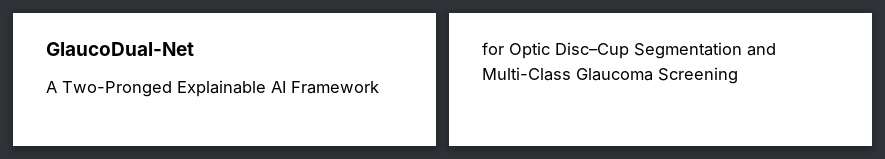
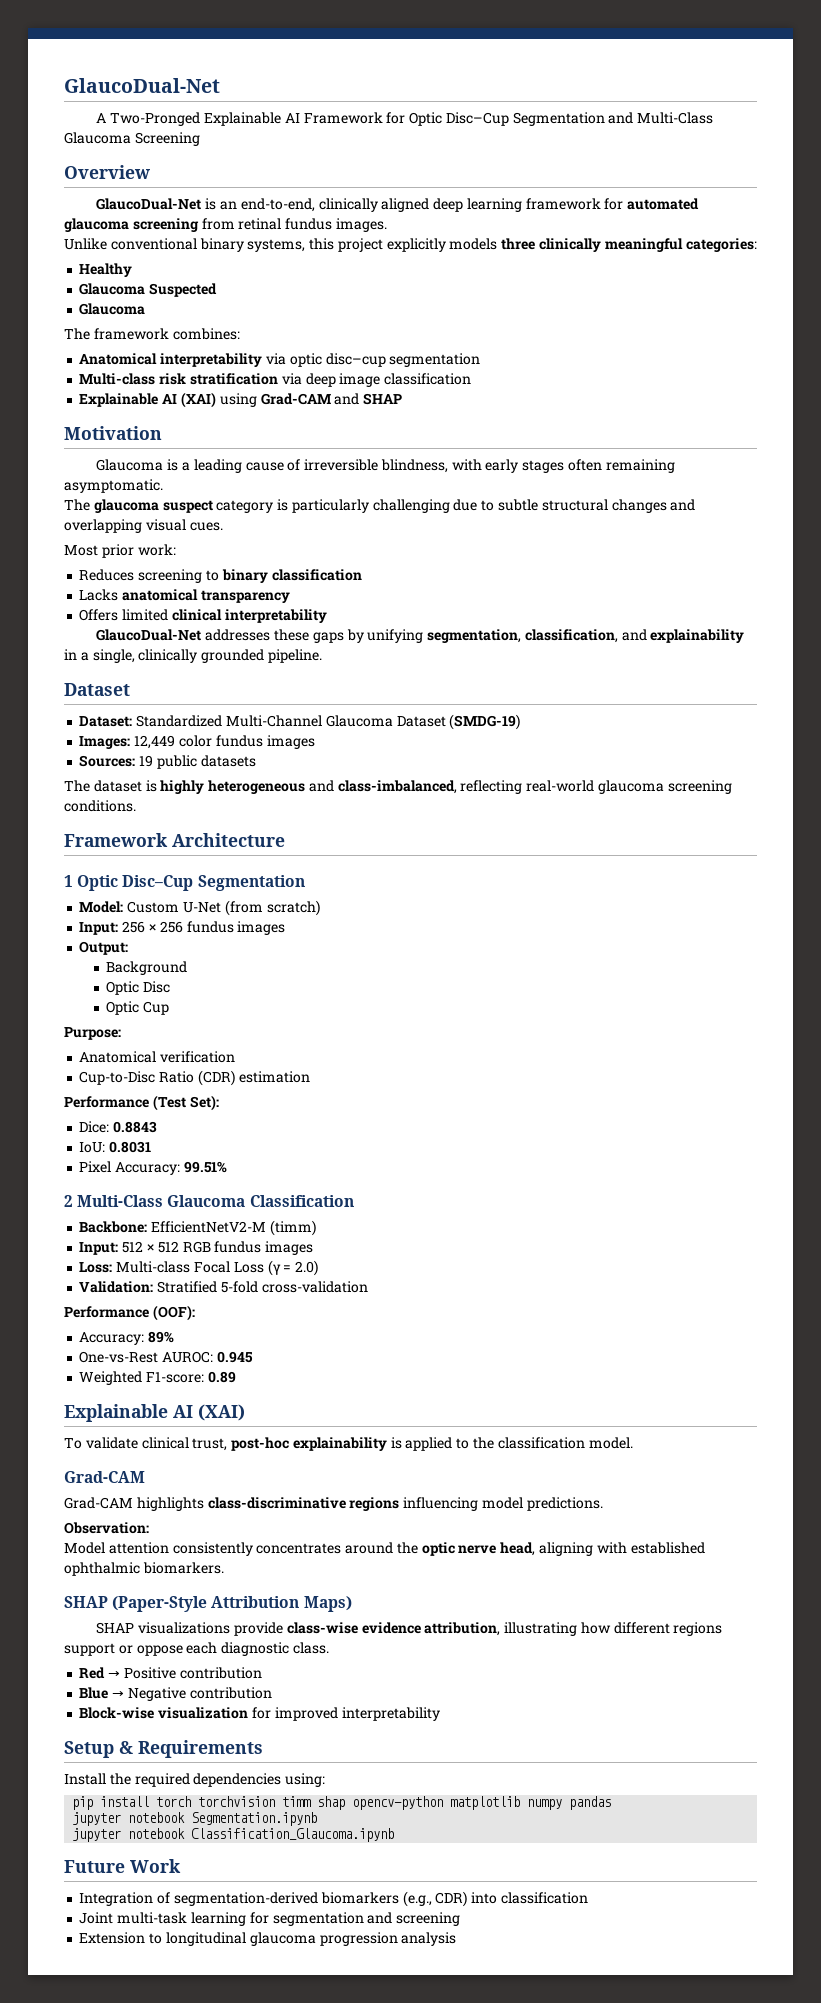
(738, 75) none -> [64,165,150,179] [96,198,700,212] [64,218,387,232] [64,238,757,252] [79,263,133,277] [79,283,218,297] [79,303,146,315] [64,328,240,340] [79,353,481,367] [79,373,472,387] [79,392,403,408] [64,426,162,440] [96,459,675,473] [64,479,163,493] [64,499,696,513] [64,519,223,533] [64,544,176,558] [79,569,362,583] [79,589,290,603] [79,609,327,623] [96,629,745,643] [64,649,322,663] [64,683,130,696] [79,714,521,730] [79,735,315,749] [79,755,256,769] [64,780,732,794] [64,800,136,812] [64,833,285,847] [64,875,305,891] [79,900,320,916] [79,921,286,935] [79,941,129,955] [106,961,188,975] [106,981,171,995] [106,1001,170,1015] [64,1027,121,1040] [79,1051,236,1063] [79,1070,310,1086] [64,1095,219,1111] [79,1121,158,1133] [79,1141,152,1153] [79,1161,227,1175] [64,1195,354,1207] [79,1220,316,1236] [79,1241,314,1255] [79,1260,319,1276] [79,1281,368,1293] [64,1305,195,1321] [79,1331,175,1345] [79,1351,253,1363] [79,1371,236,1385] [64,1404,245,1422] [64,1437,633,1451] [64,1471,145,1483] [64,1497,603,1511] [64,1522,149,1534] [64,1542,705,1556] [64,1562,224,1576] [64,1596,352,1612] [96,1622,723,1636] [64,1642,329,1656] [79,1667,262,1679] [79,1687,272,1701] [79,1707,440,1721] [64,1740,263,1758] [64,1773,326,1787] [72,1796,612,1810] [72,1812,318,1826] [72,1828,395,1842] [64,1859,181,1873] [79,1891,588,1907] [79,1912,461,1926] [79,1932,457,1946] // Overview // GlaucoDual-Net is an end-to-end, clinically aligned deep learning framework for automated glaucoma screening from retinal fundus images. // Unlike conventional binary systems, this project explicitly models three clinically meaningful categories: // Healthy // Glaucoma Suspected // Glaucoma // The framework combines: // Anatomical interpretability via optic disc–cup segmentation // Multi-class risk stratification via deep image classification // Explainable AI (XAI) using Grad-CAM and SHAP // Motivation // Glaucoma is a leading cause of irreversible blindness, with early stages often remaining asymptomatic. // The glaucoma suspect category is particularly challenging due to subtle structural changes and overlapping visual cues. // Most prior work: // Reduces screening to binary classification // Lacks anatomical transparency // Offers limited clinical interpretability // GlaucoDual-Net addresses these gaps by unifying segmentation, classification, and explainability in a single, clinically grounded pipeline. // Dataset // Dataset: Standardized Multi-Channel Glaucoma Dataset (SMDG-19) // Images: 12,449 color fundus images // Sources: 19 public datasets // The dataset is highly heterogeneous and class-imbalanced, reflecting real-world glaucoma screening conditions. // Framework Architecture // 1 Optic Disc–Cup Segmentation // Model: Custom U-Net (from scratch) // Input: 256 × 256 fundus images // Output: // Background // Optic Disc // Optic Cup // Purpose: // Anatomical verification // Cup-to-Disc Ratio (CDR) estimation // Performance (Test Set): // Dice: 0.8843 // IoU: 0.8031 // Pixel Accuracy: 99.51% // 2 Multi-Class Glaucoma Classification // Backbone: EfficientNetV2-M (timm) // Input: 512 × 512 RGB fundus images // Loss: Multi-class Focal Loss (γ = 2.0) // Validation: Stratified 5-fold cross-validation // Performance (OOF): // Accuracy: 89% // One-vs-Rest AUROC: 0.945 // Weighted F1-score: 0.89 // Explainable AI (XAI) // To validate clinical trust, post-hoc explainability is applied to the classification model. // Grad-CAM // Grad-CAM highlights class-discriminative regions influencing model predictions. // Observation: // Model attention consistently concentrates around the optic nerve head, aligning with established ophthalmic biomarkers. // SHAP (Paper-Style Attribution Maps) // SHAP visualizations provide class-wise evidence attribution, illustrating how different regions support or oppose each diagnostic class. // Red → Positive contribution // Blue → Negative contribution // Block-wise visualization for improved interpretability // Setup & Requirements // Install the required dependencies using: // pip install torch torchvision timm shap opencv-python matplotlib numpy pandas // jupyter notebook Segmentation.ipynb // jupyter notebook Classification_Glaucoma.ipynb // Future Work // Integration of segmentation-derived biomarkers (e.g., CDR) into classification // Joint multi-task learning for segmentation and screening // Extension to longitudinal glaucoma progression analysis

